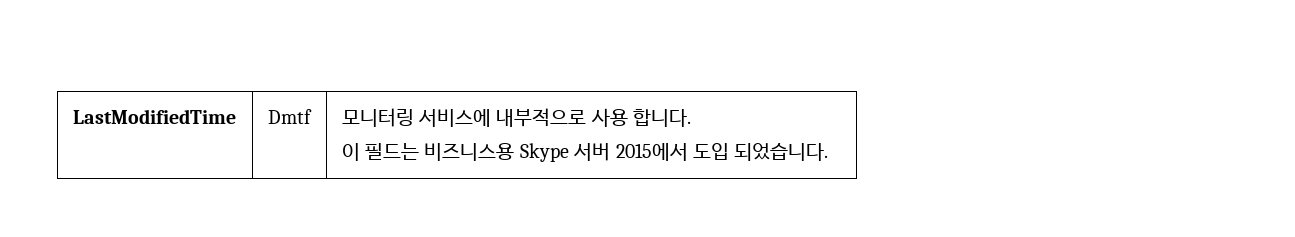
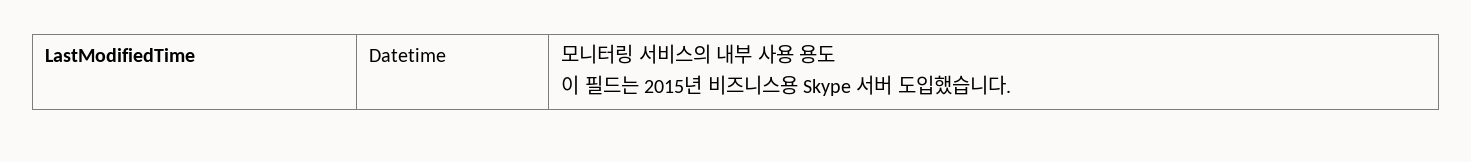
[267,109,312,124] Dmtf -> [369,48,447,62] Datetime
[417,108,692,127] 서비스에 내부적으로 사용 합니다. -> [638,44,836,64] 서비스의 내부 사용 용도
(419, 151) none -> [644,75,703,94] 2015년
[615,143,829,161] 2015에서 도입 되었습니다. -> [897,75,1011,95] 도입했습니다.

